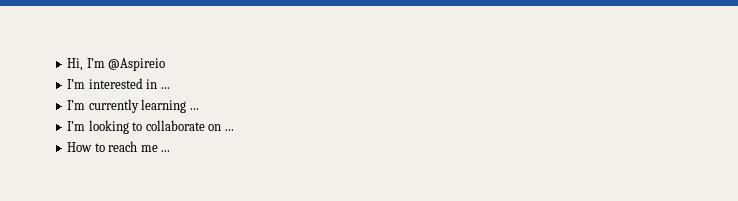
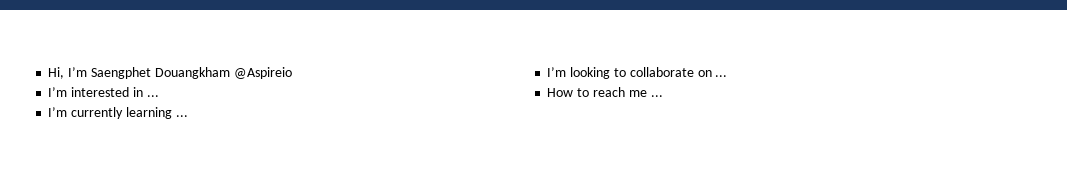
(105, 63) none -> [90,67,230,79] Saengphet Douangkham

